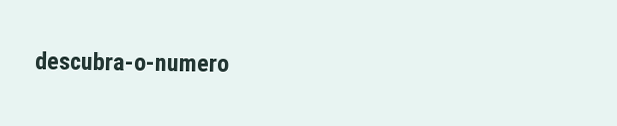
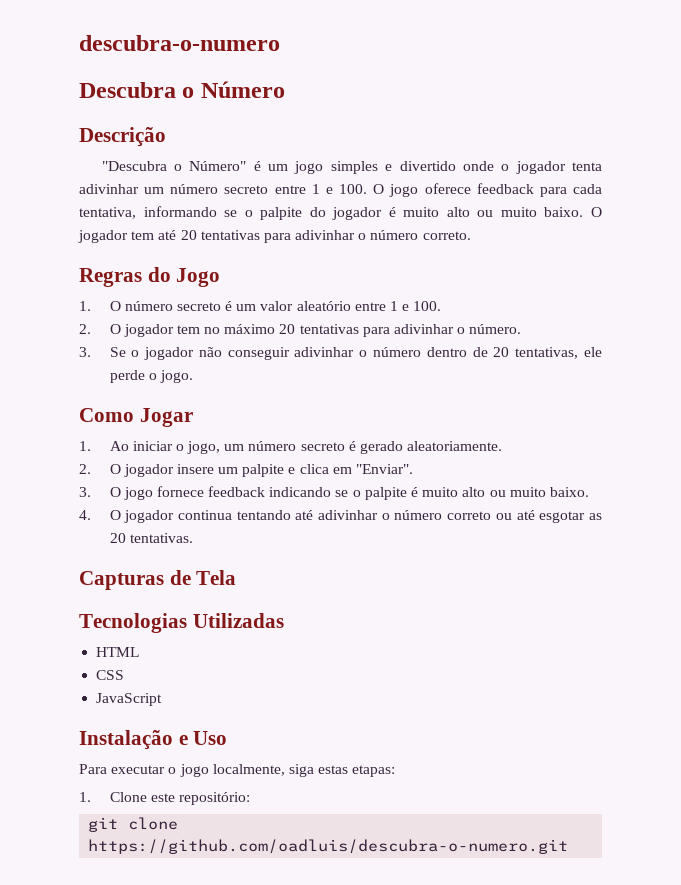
(230, 61) none -> [79,81,285,98] [79,127,166,147] [101,161,602,174] [79,183,602,197] [79,206,603,220] [78,230,471,243] [79,267,221,287] [79,301,442,311] [79,324,522,337] [79,347,603,360] [109,370,193,383] [79,408,193,427] [79,441,503,454] [79,464,414,477] [79,486,589,500] [79,510,602,523] [109,533,193,543] [79,570,237,590] [79,613,284,633] [96,647,140,657] [96,670,125,680] [96,693,163,706] [79,730,228,750] [79,764,396,777] [79,792,250,805] [88,817,179,832] [88,839,569,854] // Descubra o Número // Descrição // "Descubra o Número" é um jogo simples e divertido onde o jogador tenta adivinhar um número secreto entre 1 e 100. O jogo oferece feedback para cada tentativa, informando se o palpite do jogador é muito alto ou muito baixo. O jogador tem até 20 tentativas para adivinhar o número correto. // Regras do Jogo // 1. O número secreto é um valor aleatório entre 1 e 100. // 2. O jogador tem no máximo 20 tentativas para adivinhar o número. // 3. Se o jogador não conseguir adivinhar o número dentro de 20 tentativas, ele perde o jogo. // Como Jogar // 1. Ao iniciar o jogo, um número secreto é gerado aleatoriamente. // 2. O jogador insere um palpite e clica em "Enviar". // 3. O jogo fornece feedback indicando se o palpite é muito alto ou muito baixo. // 4. O jogador continua tentando até adivinhar o número correto ou até esgotar as 20 tentativas. // Capturas de Tela // Tecnologias Utilizadas // HTML // CSS // JavaScript // Instalação e Uso // Para executar o jogo localmente, siga estas etapas: // 1. Clone este repositório: // git clone https://github.com/oadluis/descubra-o-numero.git

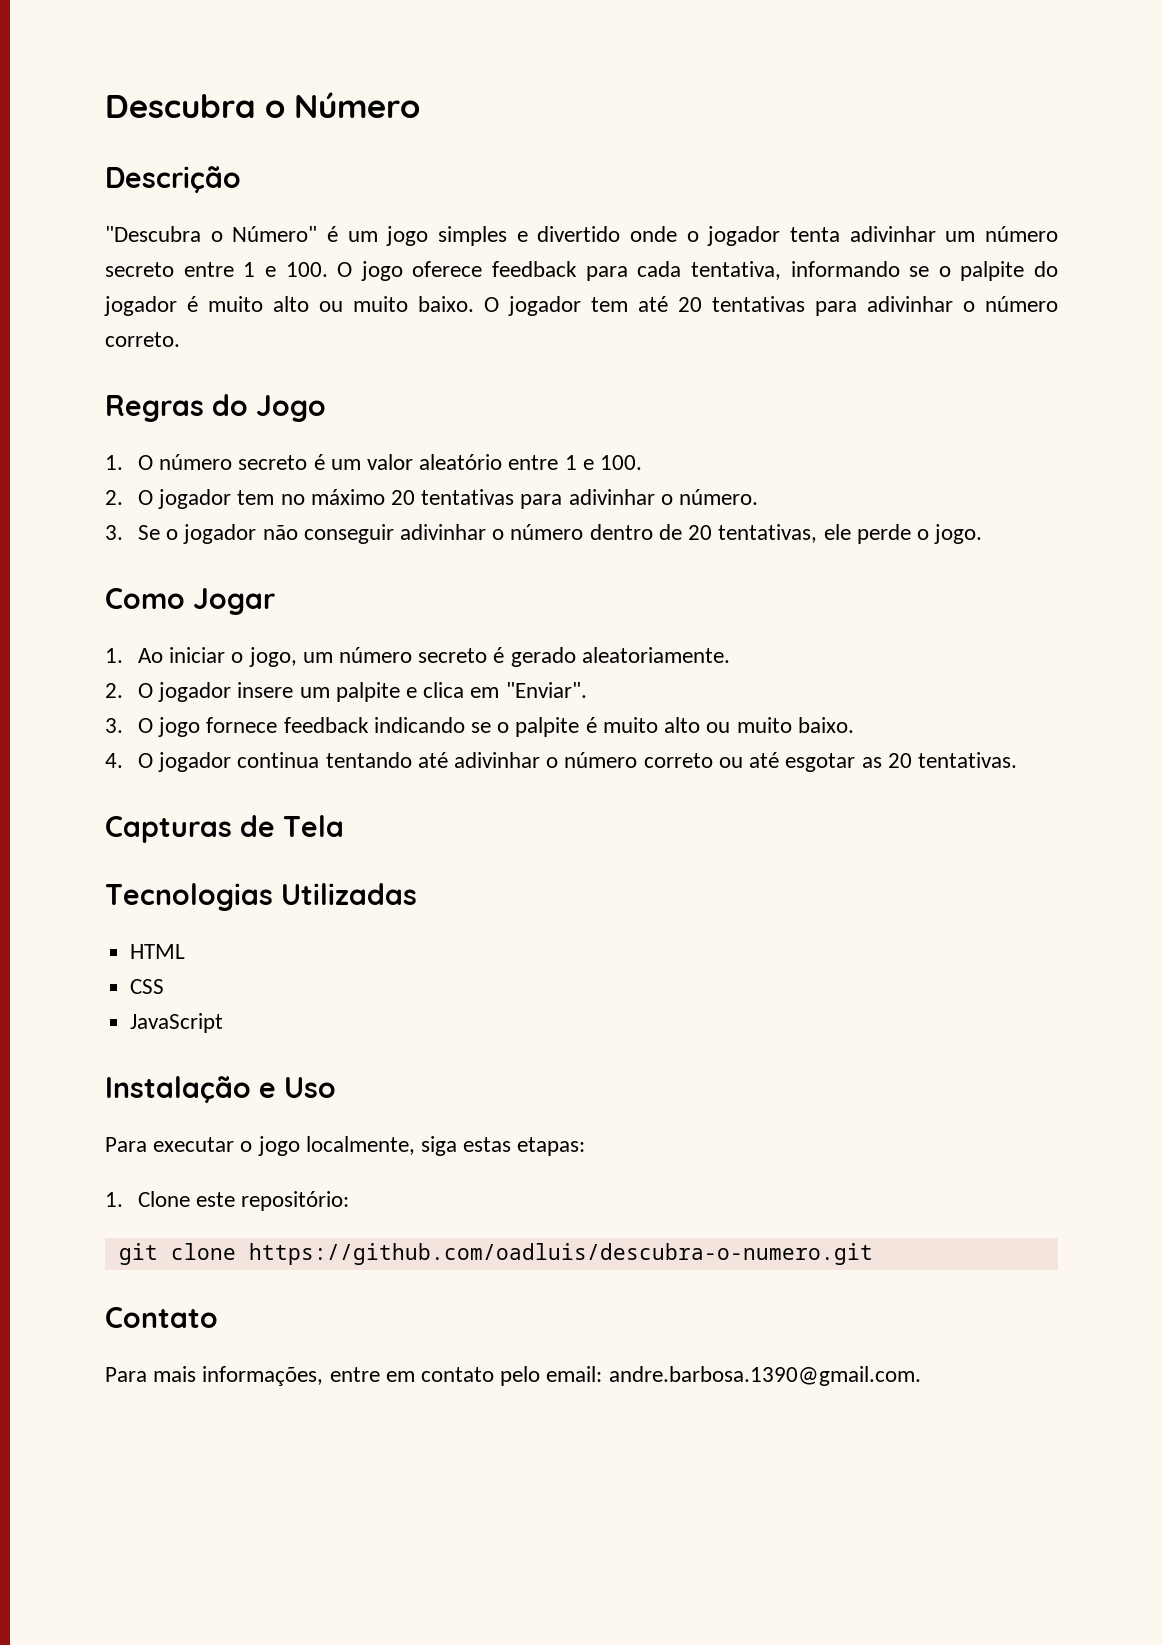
[79,35,280,51] descubra-o-numero // -> (105, 106) none
(569, 846) none -> [105,1307,218,1328] [105,1366,921,1386] // Contato // Para mais informações, entre em contato pelo email: andre.barbosa.1390@gmail.com.

